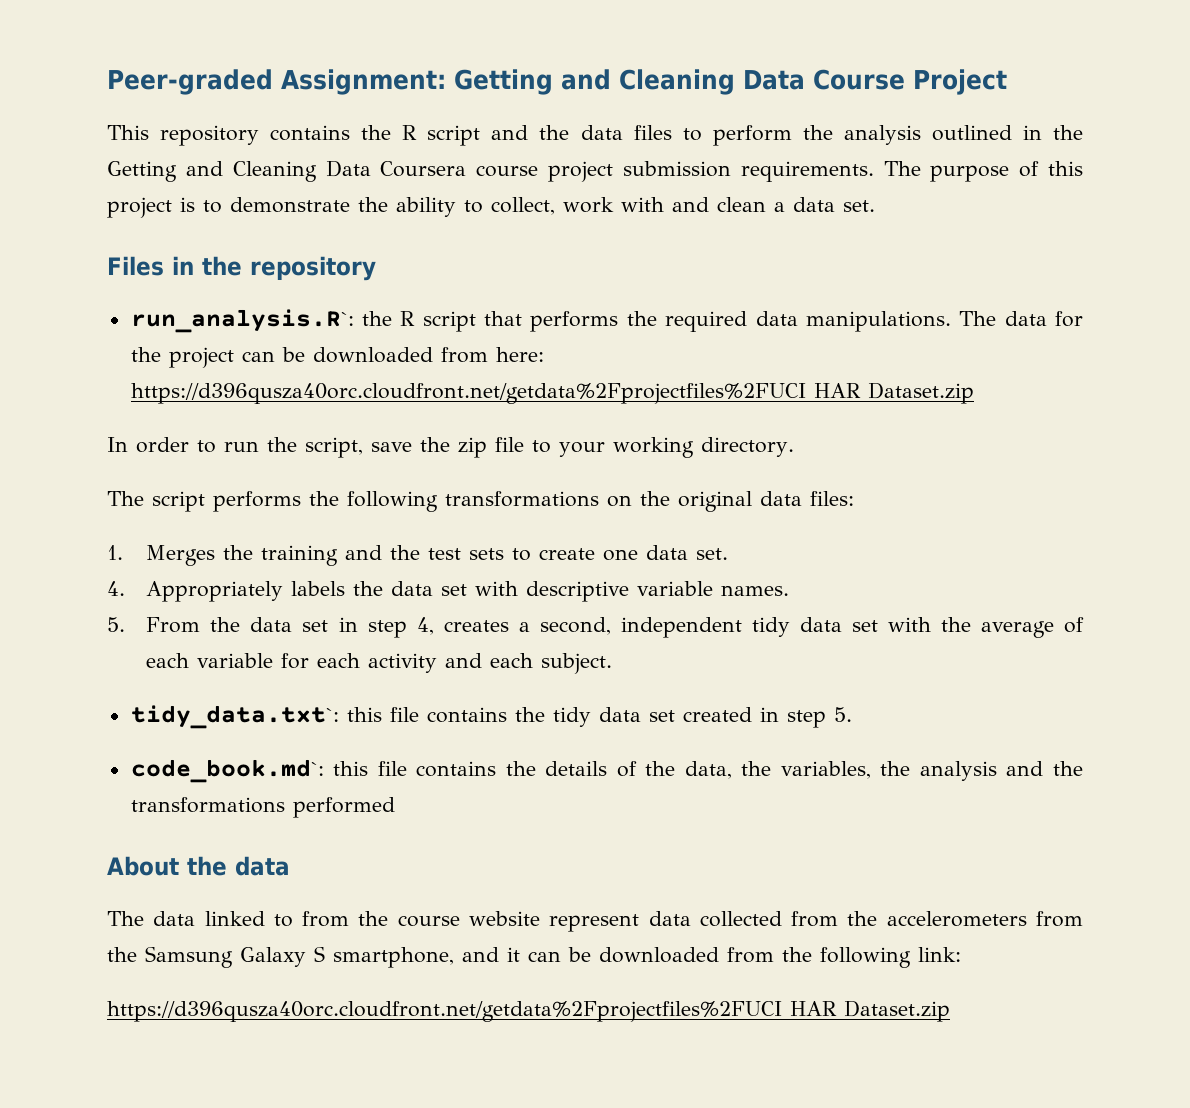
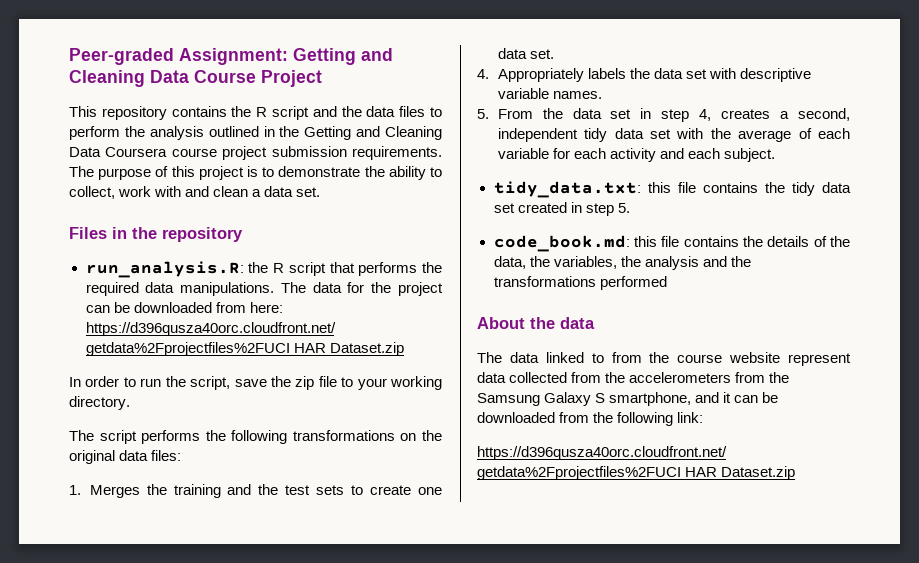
[130,309,354,333] run_analysis.R`: -> [85,261,244,278] run_analysis.R:
[130,705,339,729] tidy_data.txt`: -> [493,181,641,198] tidy_data.txt:
[130,759,324,783] code_book.md`: -> [493,235,630,252] code_book.md:

